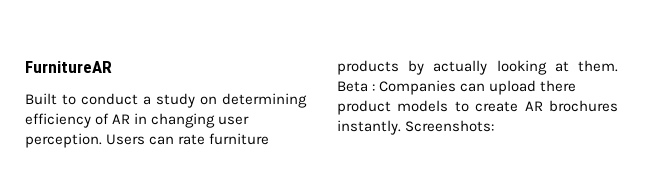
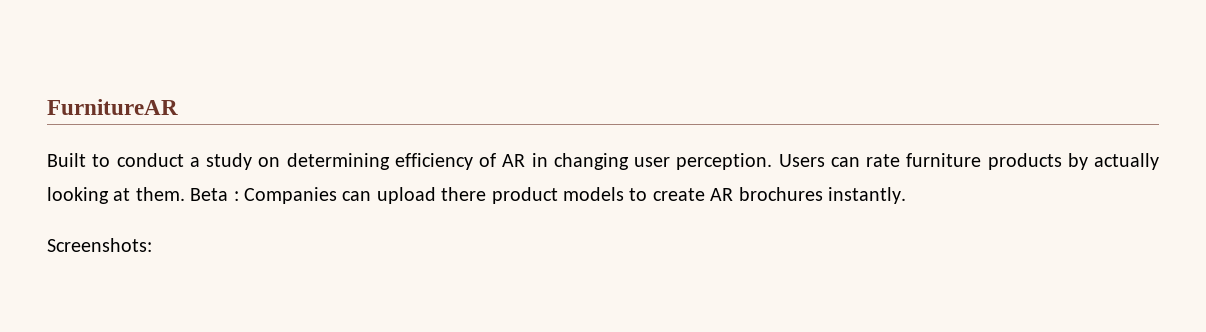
(401, 127) none -> (906, 195) //

